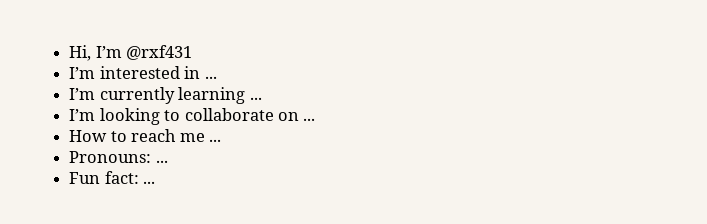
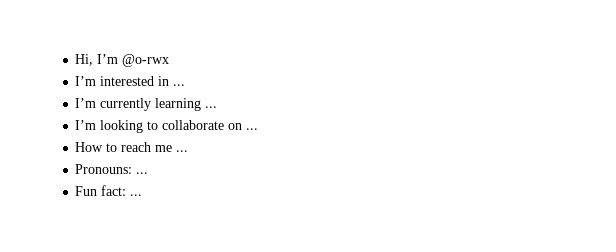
[126,45,193,60] @rxf431 -> [122,54,170,67] @o-rwx

